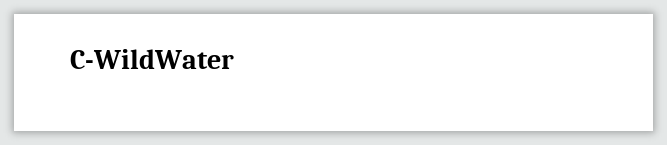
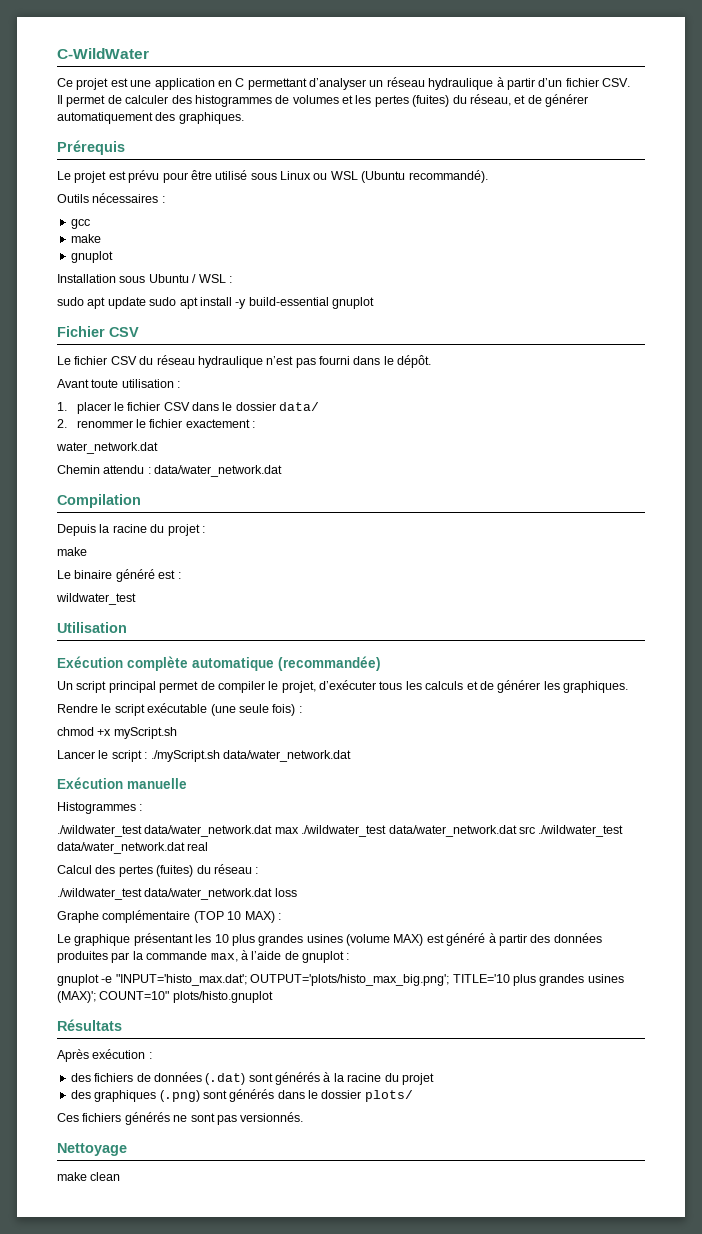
(234, 59) none -> [57,77,630,90] [57,94,588,107] [57,112,244,124] [57,140,125,155] [57,170,488,183] [57,193,165,203] [70,219,90,229] [70,234,101,243] [70,251,113,263] [57,274,232,283] [57,297,374,309] [57,326,139,337] [57,355,432,368] [57,379,181,388] [57,402,320,414] [57,419,255,428] [56,442,158,454] [57,465,283,477] [57,494,141,508] [57,524,205,536] [57,547,87,556] [57,569,181,582] [56,593,136,605] [57,622,127,633] [57,656,381,671] [57,680,628,693] [57,703,302,716] [57,727,177,739] [57,750,351,762] [57,777,187,789] [57,802,143,814] [57,825,624,837] [57,842,209,854] [57,864,259,877] [57,888,297,900] [57,910,281,923] [57,933,602,946] [57,950,350,963] [57,974,624,986] [57,991,273,1003] [57,1019,122,1031] [57,1049,152,1062] [70,1072,434,1085] [70,1089,413,1102] [57,1112,304,1125] [57,1143,127,1156] [57,1172,121,1181] // Ce projet est une application en C permettant d’analyser un réseau hydraulique à partir d’un fichier CSV. // Il permet de calculer des histogrammes de volumes et les pertes (fuites) du réseau, et de générer automatiquement des graphiques. // Prérequis // Le projet est prévu pour être utilisé sous Linux ou WSL (Ubuntu recommandé). // Outils nécessaires : // gcc // make // gnuplot // Installation sous Ubuntu / WSL : // sudo apt update sudo apt install -y build-essential gnuplot // Fichier CSV // Le fichier CSV du réseau hydraulique n’est pas fourni dans le dépôt. // Avant toute utilisation : // 1. placer le fichier CSV dans le dossier data/ // 2. renommer le fichier exactement : // water_network.dat // Chemin attendu : data/water_network.dat // Compilation // Depuis la racine du projet : // make // Le binaire généré est : // wildwater_test // Utilisation // Exécution complète automatique (recommandée) // Un script principal permet de compiler le projet, d’exécuter tous les calculs et de générer les graphiques. // Rendre le script exécutable (une seule fois) : // chmod +x myScript.sh // Lancer le script : ./myScript.sh data/water_network.dat // Exécution manuelle // Histogrammes : // ./wildwater_test data/water_network.dat max ./wildwater_test data/water_network.dat src ./wildwater_test data/water_network.dat real // Calcul des pertes (fuites) du réseau : // ./wildwater_test data/water_network.dat loss // Graphe complémentaire (TOP 10 MAX) : // Le graphique présentant les 10 plus grandes usines (volume MAX) est généré à partir des données produites par la commande max, à l’aide de gnuplot : // gnuplot -e "INPUT='histo_max.dat'; OUTPUT='plots/histo_max_big.png'; TITLE='10 plus grandes usines (MAX)'; COUNT=10" plots/histo.gnuplot // Résultats // Après exécution : // des fichiers de données (.dat) sont générés à la racine du projet // des graphiques (.png) sont générés dans le dossier plots/ // Ces fichiers générés ne sont pas versionnés. // Nettoyage // make clean

